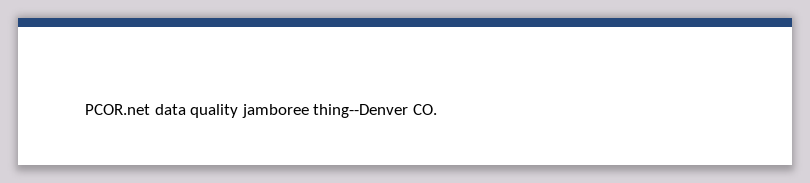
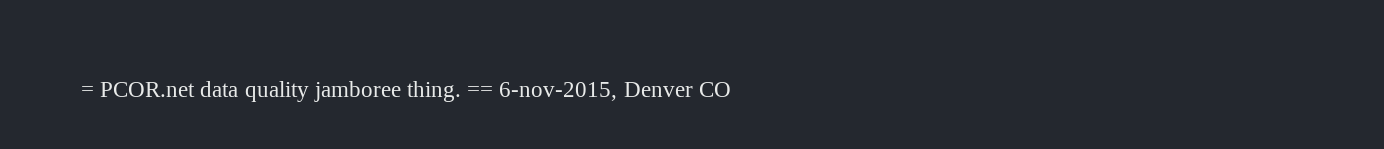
(85, 109) none -> [81,86,94,97] =
[313,104,437,118] thing--Denver CO. -> [407,81,731,102] thing. == 6-nov-2015, Denver CO

